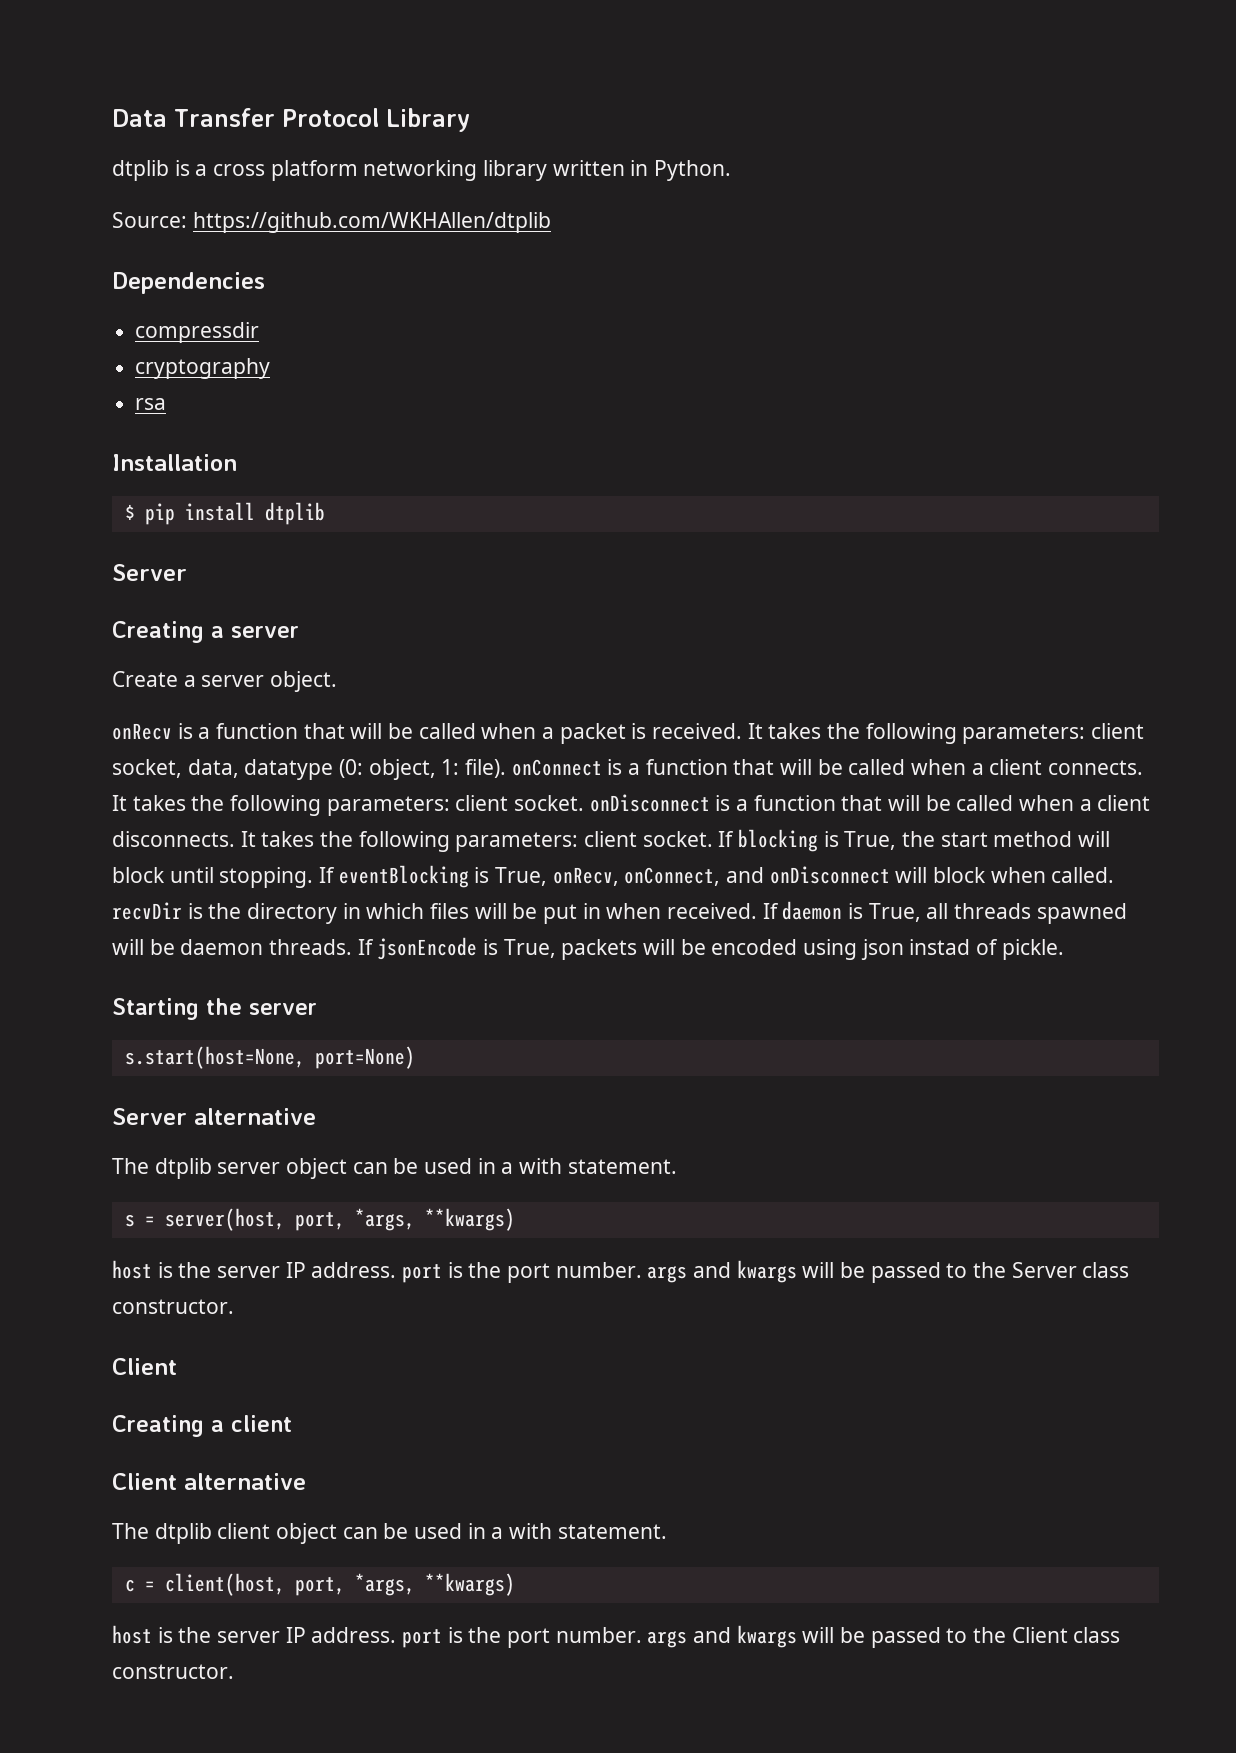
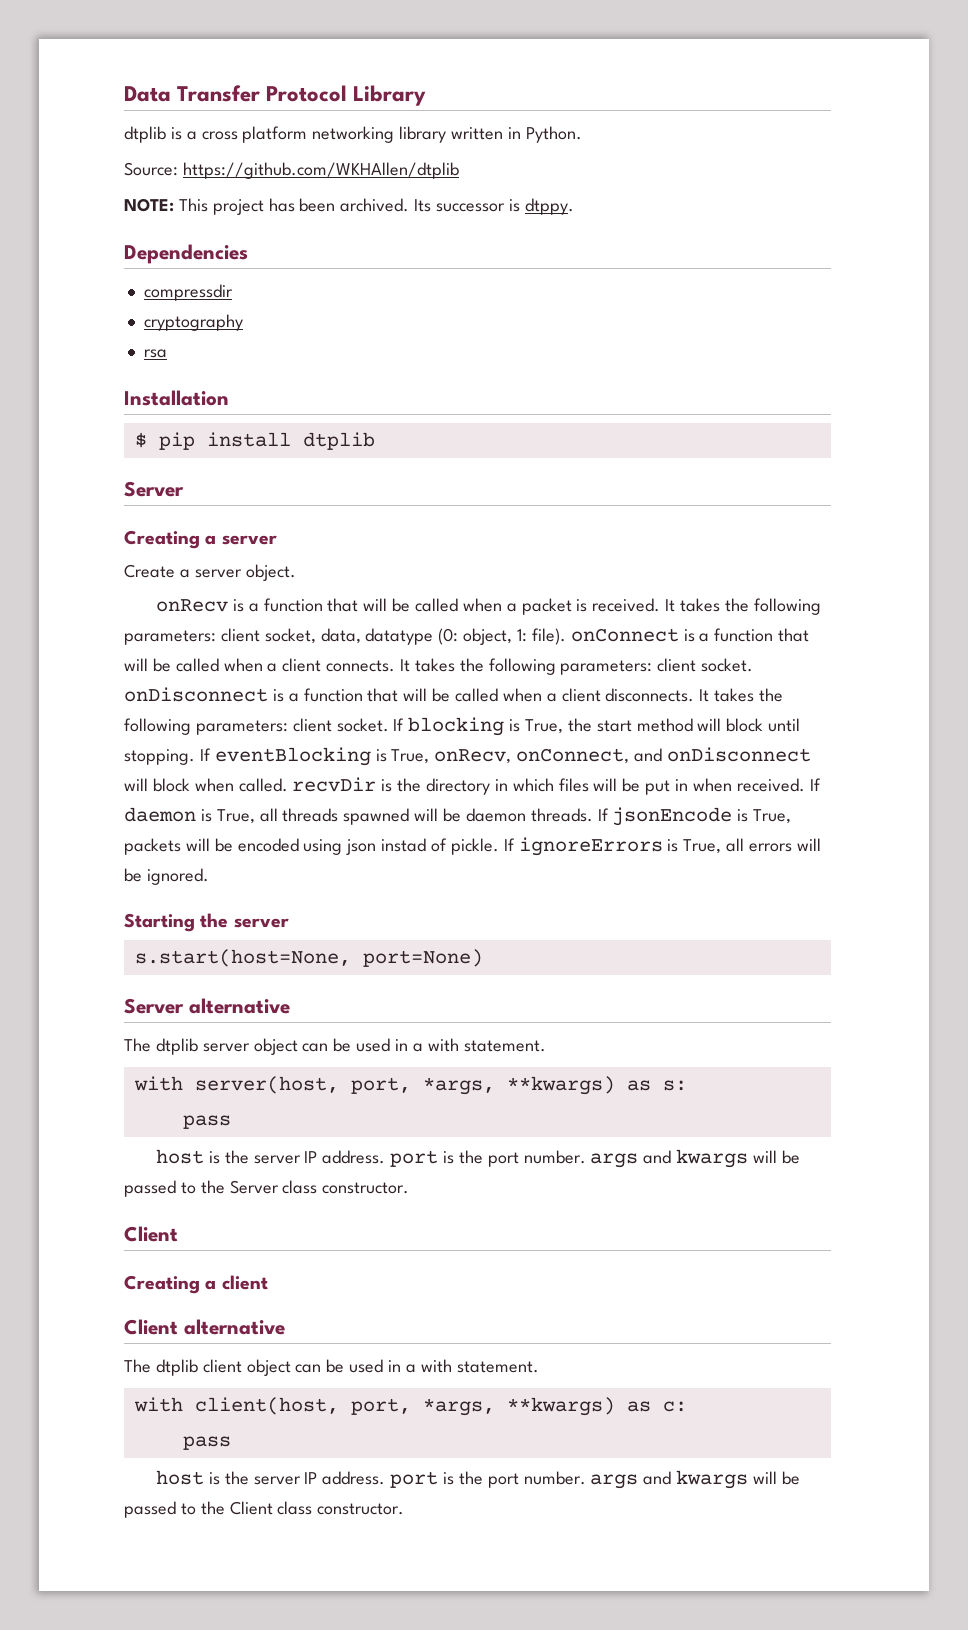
(551, 222) none -> [124,198,574,215] // NOTE: This project has been archived. Its successor is dtppy.
(1064, 949) none -> [503,837,821,856] [124,868,209,885] If ignoreErrors is True, all errors will be ignored.
[124,1214,155,1227] s = -> [133,1076,183,1091] with
(515, 1219) none -> [626,1080,687,1091] [182,1115,231,1129] as s: // pass
[124,1579,155,1592] c = -> [133,1397,183,1412] with
(515, 1584) none -> [626,1401,687,1412] [182,1436,231,1450] as c: // pass

